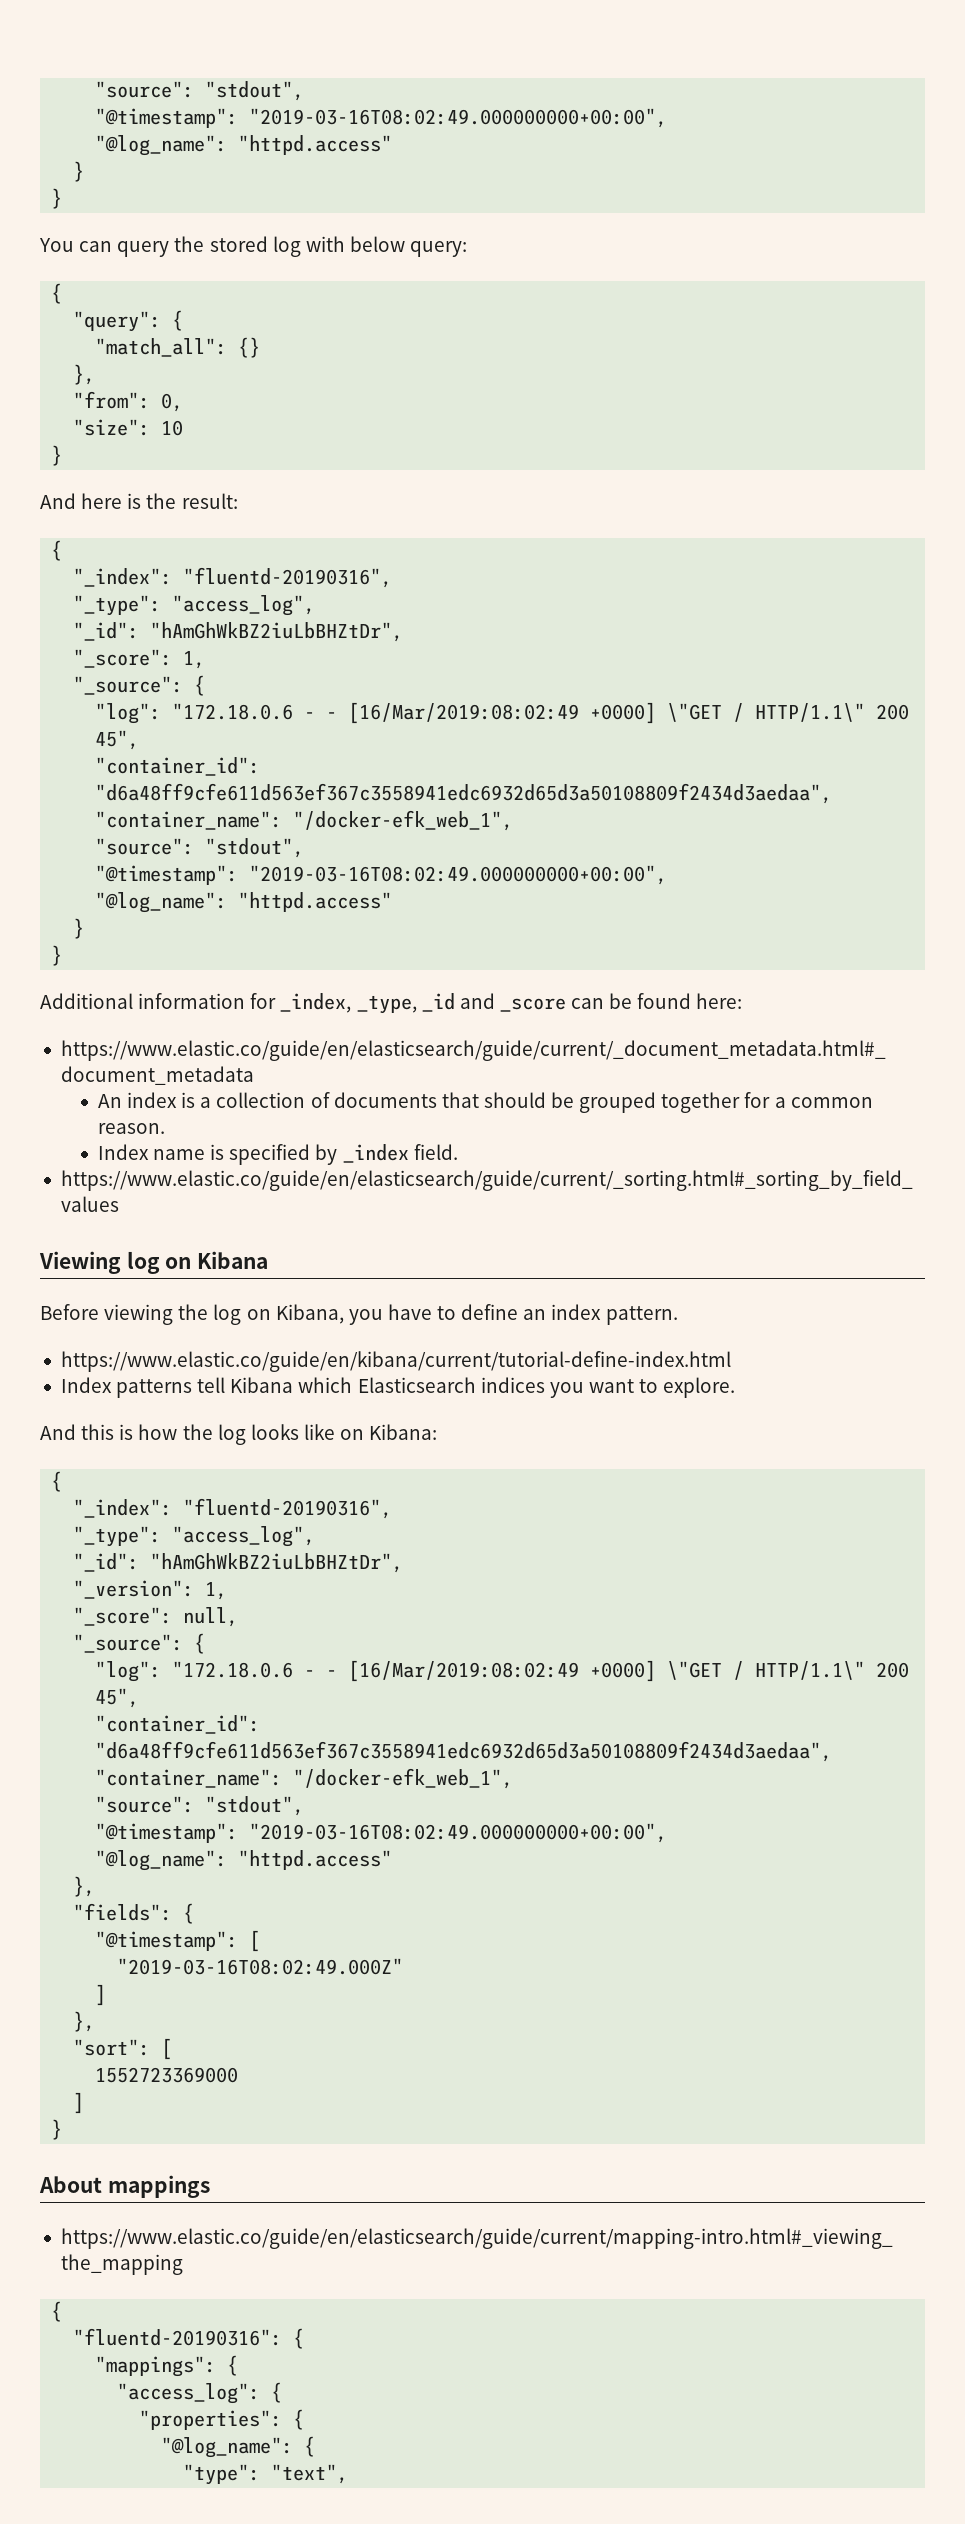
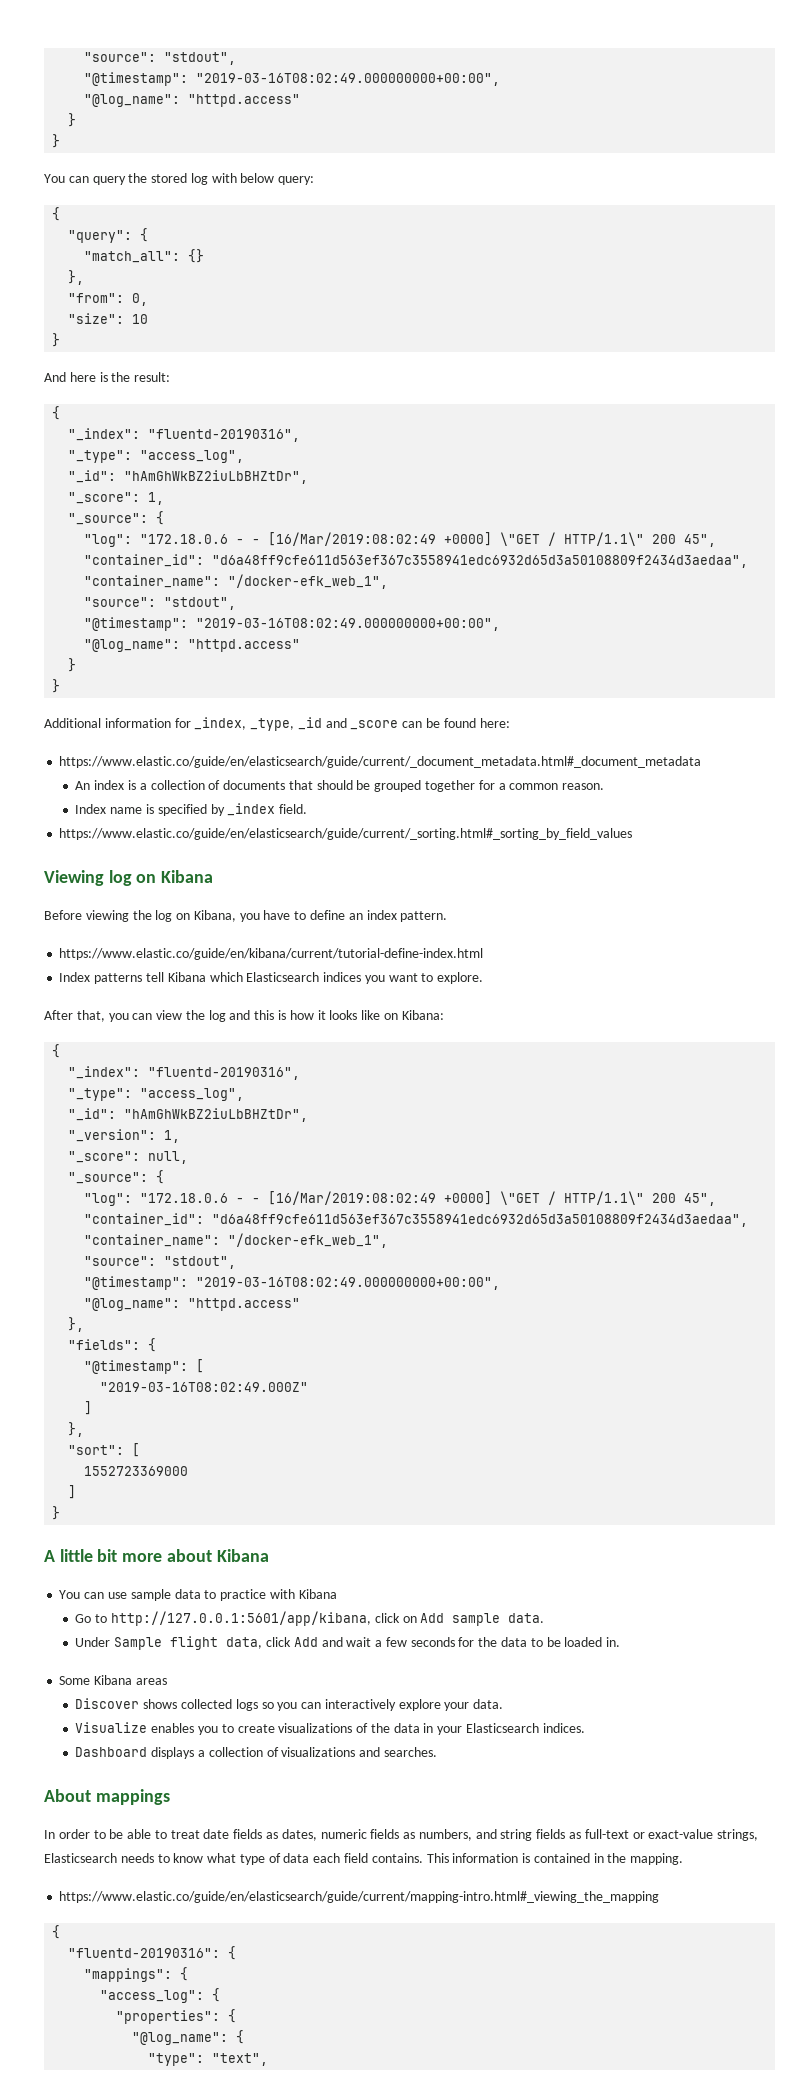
[40,1424,76,1440] And -> [44,1010,251,1022] After that, you can view the log and
[182,1424,246,1445] the log -> [317,1010,326,1020] it
[39,2175,210,2198] About mappings -> [44,1549,269,1562] [59,1589,337,1601] [75,1611,545,1626] [75,1636,621,1650] [59,1675,167,1685] [75,1698,504,1711] [75,1722,585,1735] [75,1747,437,1759] [44,1789,170,1805] [44,1829,759,1841] [44,1853,684,1865] A little bit more about Kibana // You can use sample data to practice with Kibana // Go to http://127.0.0.1:5601/app/kibana, click on Add sample data. // Under Sample flight data, click Add and wait a few seconds for the data to be loaded in. // Some Kibana areas // Discover shows collected logs so you can interactively explore your data. // Visualize enables you to create visualizations of the data in your Elasticsearch indices. // Dashboard displays a collection of visualizations and searches. // About mappings // In order to be able to treat date fields as dates, numeric fields as numbers, and string fields as full-text or exact-value strings, Elasticsearch needs to know what type of data each field contains. This information is contained in the mapping.

